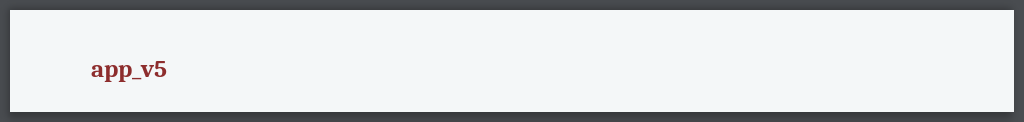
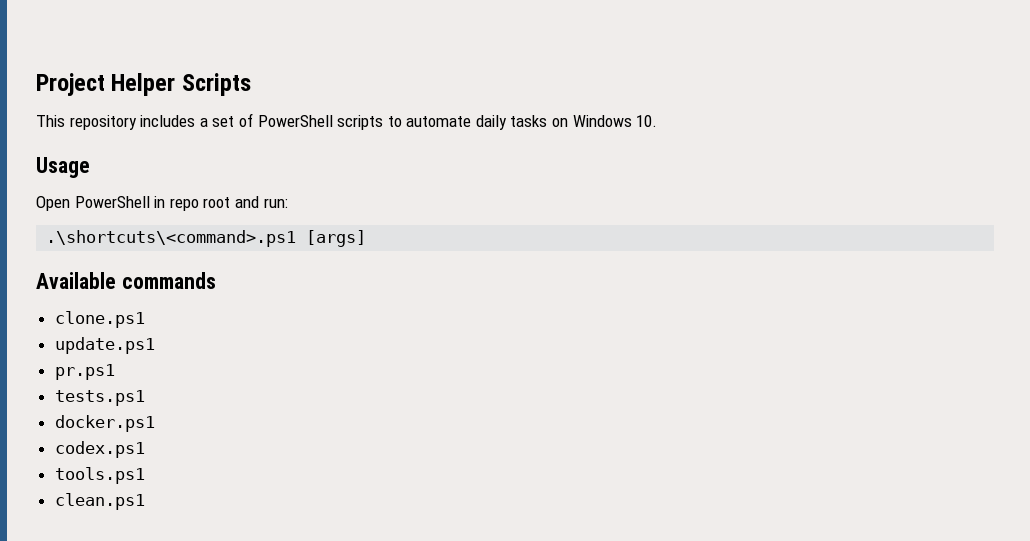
[91,61,167,82] app_v5 -> [36,73,251,96] [36,113,658,130] [36,157,90,178] [36,196,288,211] [46,230,367,247] [36,272,216,289] [54,311,145,328] [54,337,155,354] [54,364,115,380] [54,390,145,406] [54,415,155,432] [54,441,145,458] [54,467,145,484] [54,493,145,510] Project Helper Scripts // This repository includes a set of PowerShell scripts to automate daily tasks on Windows 10. // Usage // Open PowerShell in repo root and run: // .\shortcuts\<command>.ps1 [args] // Available commands // clone.ps1 // update.ps1 // pr.ps1 // tests.ps1 // docker.ps1 // codex.ps1 // tools.ps1 // clean.ps1

